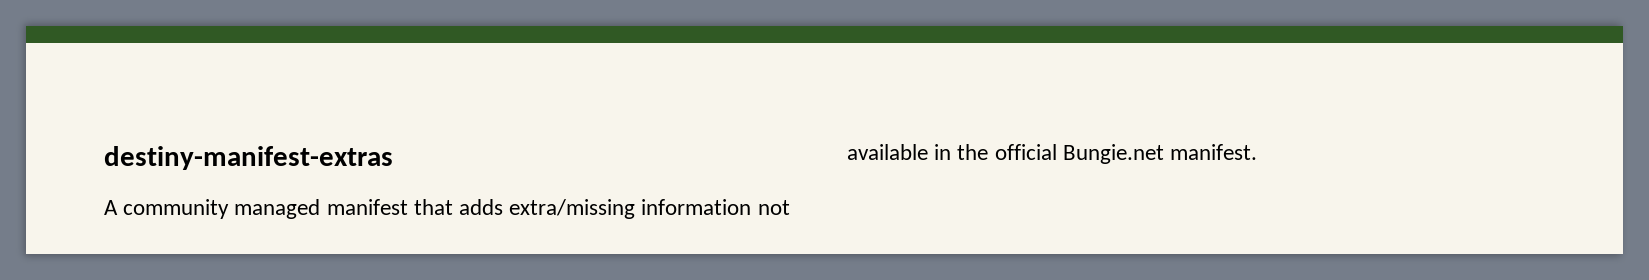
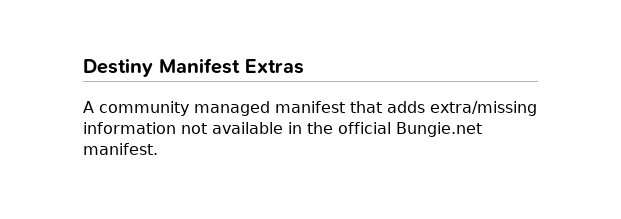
[104,146,393,170] destiny-manifest-extras -> [83,58,304,77] Destiny Manifest Extras

